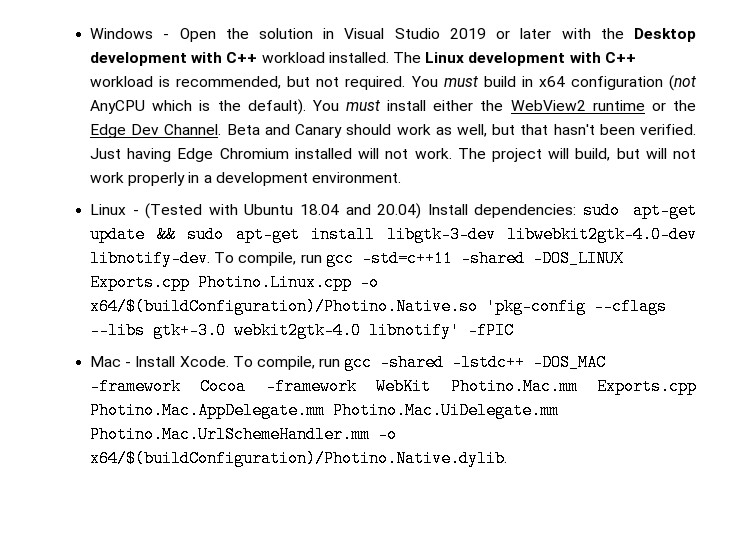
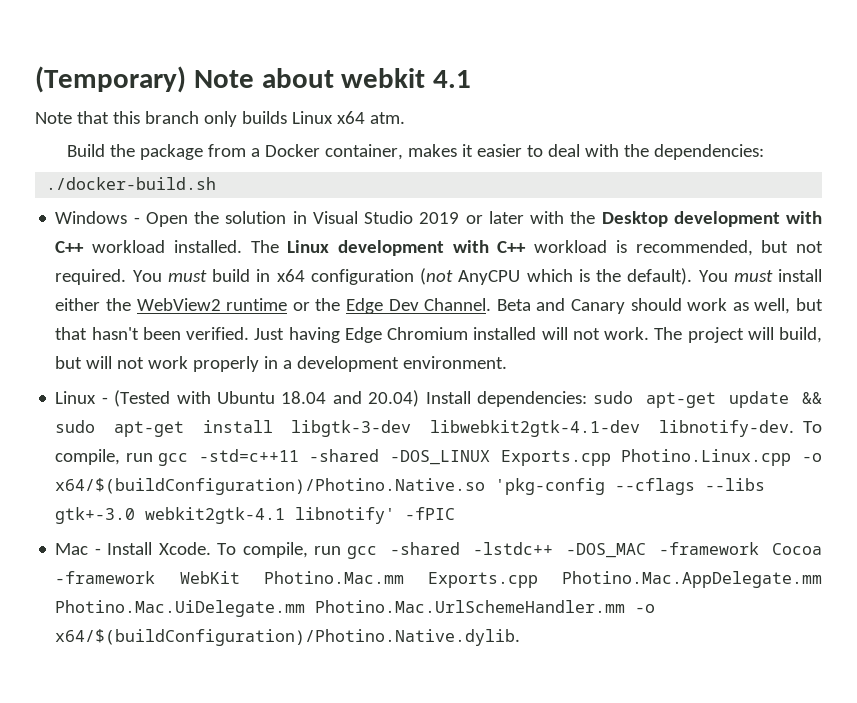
(90, 33) none -> [35,66,472,93] [35,111,405,127] [66,144,764,160] [46,177,217,190] (Temporary) Note about webkit 4.1 // Note that this branch only builds Linux x64 atm. // Build the package from a Docker container, makes it easier to deal with the dependencies: // ./docker-build.sh //
[507,226,697,243] libwebkit2gtk-4.0-dev -> [430,420,641,437] libwebkit2gtk-4.1-dev
[234,322,362,339] webkit2gtk-4.0 -> [145,507,286,524] webkit2gtk-4.1

